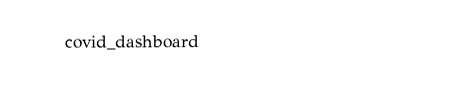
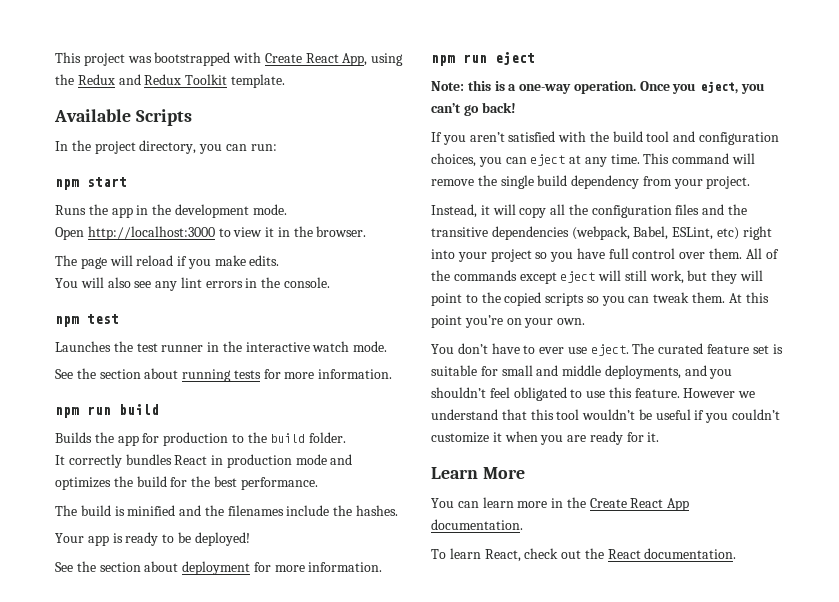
[64,35,200,50] covid_dashboard -> [55,52,404,66] [55,74,285,88] [54,109,192,126] [55,140,277,154] [55,177,127,190] [55,204,287,218] [55,226,367,240] [55,255,280,269] [55,277,331,291] [55,314,119,327] [55,341,388,352] [55,368,393,382] [55,404,159,418] [55,432,347,446] [55,454,353,468] [55,476,318,490] [55,505,399,516] [55,532,250,546] [55,561,383,575] [431,52,535,66] [431,80,766,94] [431,102,516,116] [431,131,780,145] [431,153,756,167] [431,175,751,189] [431,204,748,218] [431,226,772,240] [431,248,779,262] [431,270,764,284] [431,292,769,306] [431,315,586,328] [431,343,783,356] [431,365,733,379] [431,387,756,401] [431,409,781,423] [431,431,660,445] [431,467,525,479] [431,497,690,511] [431,519,523,530] [431,548,737,562] This project was bootstrapped with Create React App, using the Redux and Redux Toolkit template. // Available Scripts // In the project directory, you can run: // npm start // Runs the app in the development mode. // Open http://localhost:3000 to view it in the browser. // The page will reload if you make edits. // You will also see any lint errors in the console. // npm test // Launches the test runner in the interactive watch mode. // See the section about running tests for more information. // npm run build // Builds the app for production to the build folder. // It correctly bundles React in production mode and optimizes the build for the best performance. // The build is minified and the filenames include the hashes. // Your app is ready to be deployed! // See the section about deployment for more information. // npm run eject // Note: this is a one-way operation. Once you eject, you can’t go back! // If you aren’t satisfied with the build tool and configuration choices, you can eject at any time. This command will remove the single build dependency from your project. // Instead, it will copy all the configuration files and the transitive dependencies (webpack, Babel, ESLint, etc) right into your project so you have full control over them. All of the commands except eject will still work, but they will point to the copied scripts so you can tweak them. At this point you’re on your own. // You don’t have to ever use eject. The curated feature set is suitable for small and middle deployments, and you shouldn’t feel obligated to use this feature. However we understand that this tool wouldn’t be useful if you couldn’t customize it when you are ready for it. // Learn More // You can learn more in the Create React App documentation. // To learn React, check out the React documentation.

